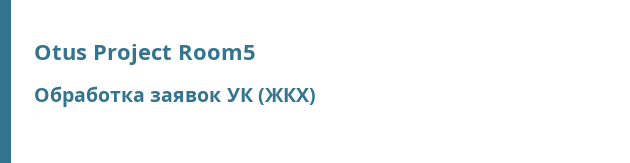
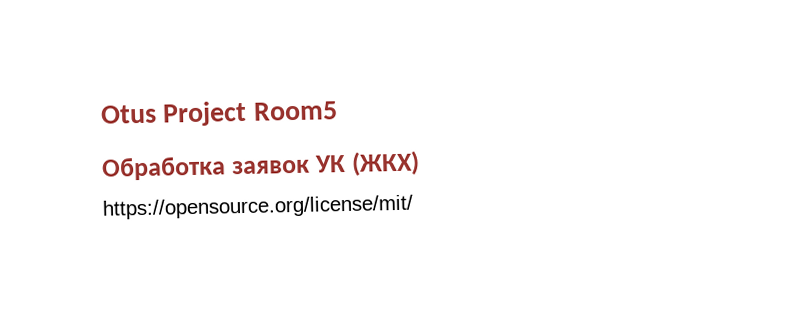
(316, 96) none -> [102,194,414,220] // https://opensource.org/license/mit/

